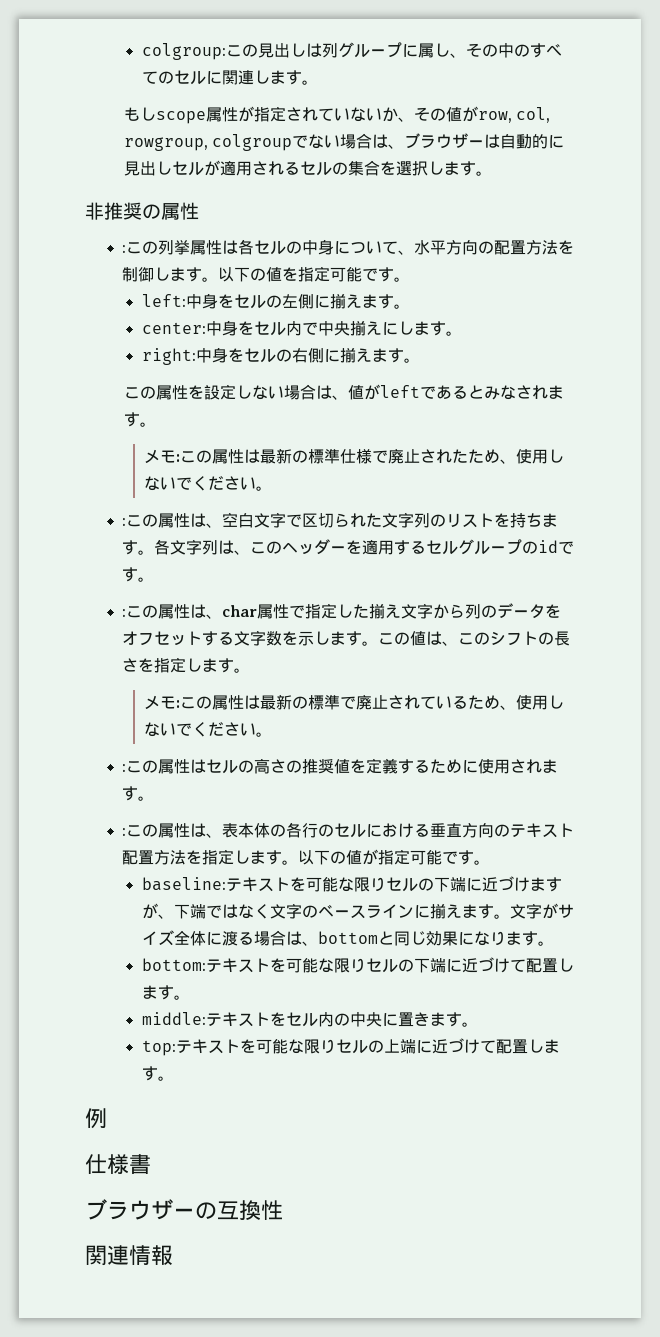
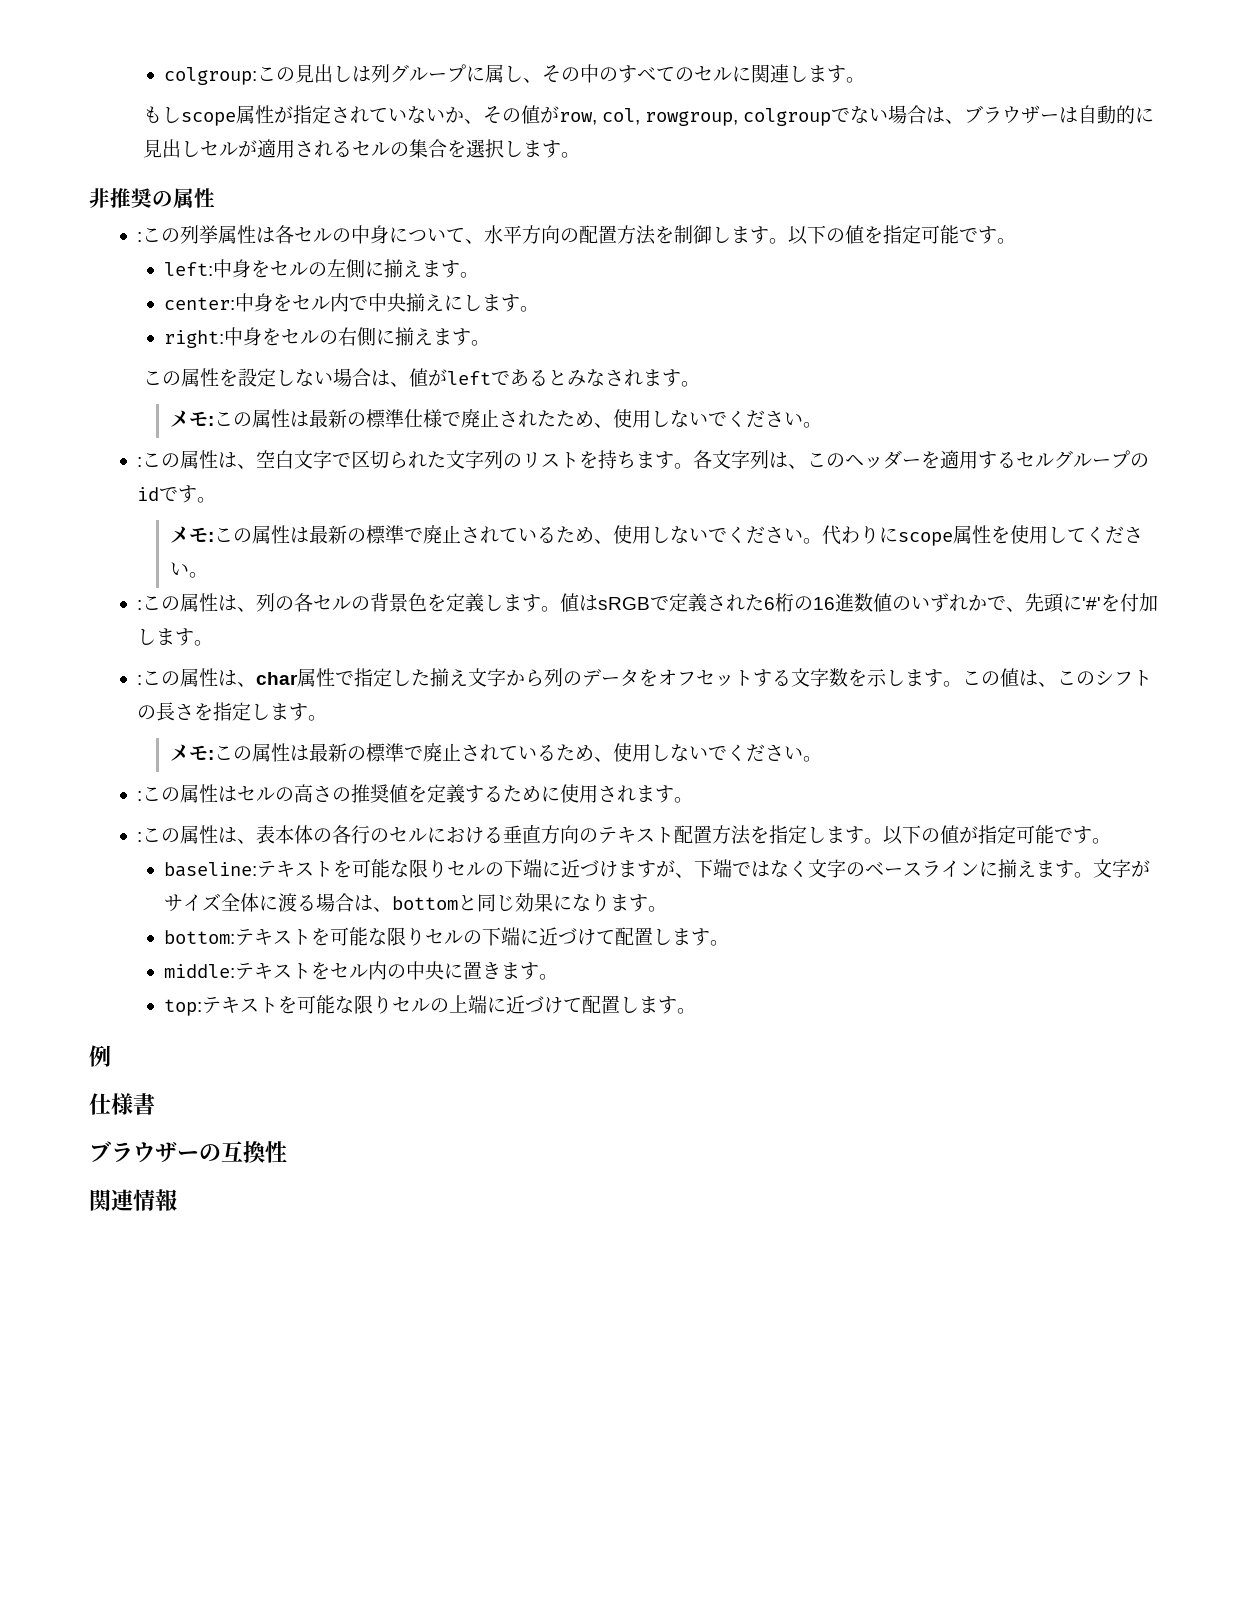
(155, 579) none -> [169,525,1143,546] [169,562,208,578] [136,593,1158,613] [136,628,213,646] // メモ:この属性は最新の標準で廃止されているため、使用しないでください。代わりにscope属性を使用してください。 // :この属性は、列の各セルの背景色を定義します。値はsRGBで定義された6桁の16進数値のいずれかで、先頭に'#'を付加します。

